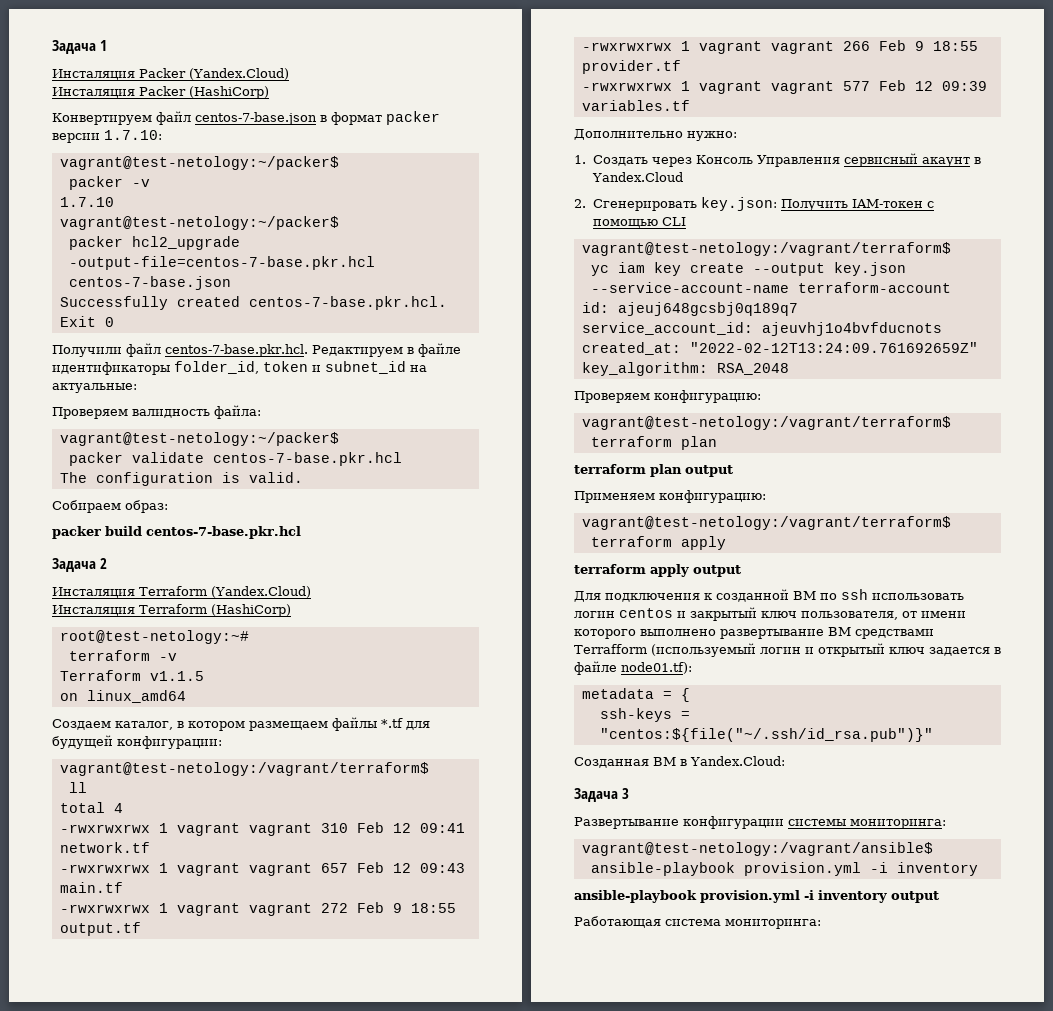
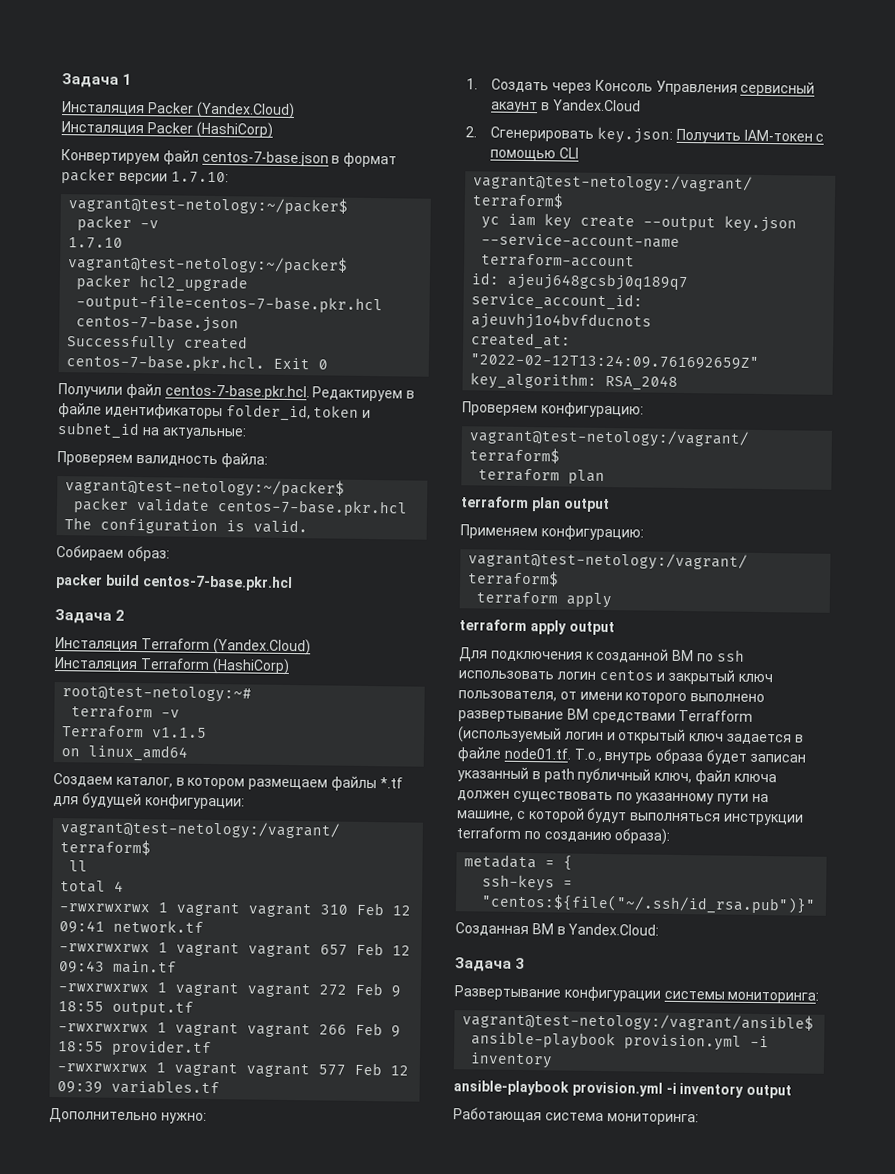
[621,662,692,674] node01.tf): -> [503,747,806,765] [457,766,777,785] [457,790,769,805] [457,807,804,826] [456,827,671,845] node01.tf. Т.о., внутрь образа будет записан указанный в path публичный ключ, файл ключа должен существовать по указанному пути на машине, с которой будут выполняться инструкции terraform по созданию образа):

